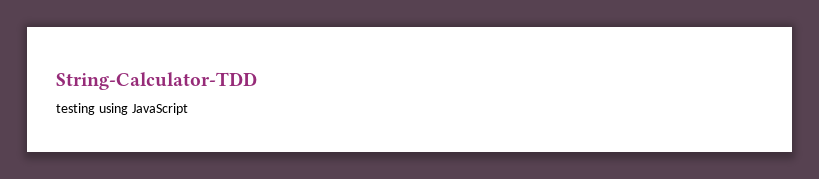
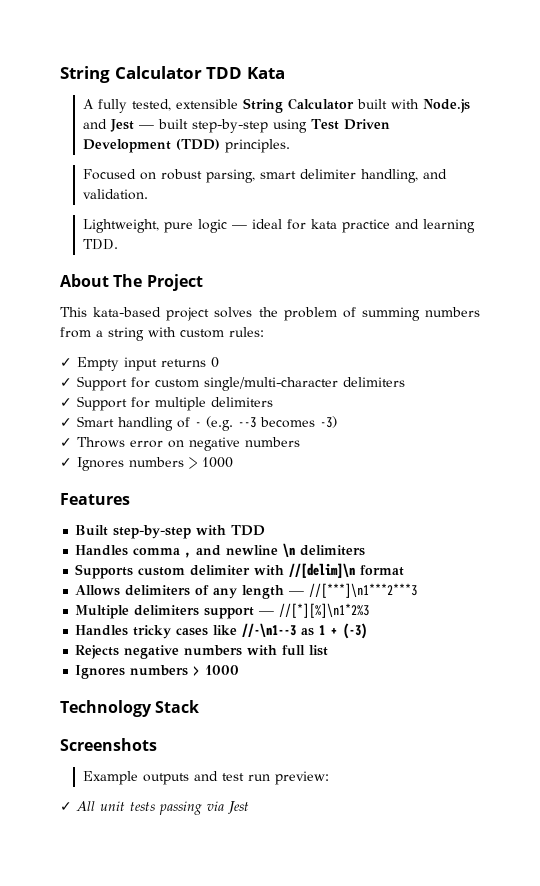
[56,72,257,90] [56,103,188,115] String-Calculator-TDD // testing using JavaScript -> [60,66,285,83] [83,98,471,113] [83,119,391,133] [83,139,291,153] [83,169,448,183] [83,189,149,200] [83,219,476,233] [83,239,119,250] [60,274,203,291] [60,307,480,321] [60,327,264,341] [60,357,219,371] [60,376,405,391] [60,396,273,411] [60,416,337,431] [60,437,300,451] [60,457,233,471] [60,493,130,505] [75,525,266,539] [75,543,366,558] [75,563,405,579] [75,583,418,599] [75,603,370,619] [75,623,368,639] [75,645,329,659] [75,665,240,679] [60,700,200,717] [60,738,157,751] [83,771,330,785] [60,801,249,815] String Calculator TDD Kata // A fully tested, extensible String Calculator built with Node.js and Jest — built step-by-step using Test Driven Development (TDD) principles. // Focused on robust parsing, smart delimiter handling, and validation. // Lightweight, pure logic — ideal for kata practice and learning TDD. // About The Project // This kata-based project solves the problem of summing numbers from a string with custom rules: // ✓ Empty input returns 0 // ✓ Support for custom single/multi-character delimiters // ✓ Support for multiple delimiters // ✓ Smart handling of - (e.g. --3 becomes -3) // ✓ Throws error on negative numbers // ✓ Ignores numbers > 1000 // Features // Built step-by-step with TDD // Handles comma , and newline \n delimiters // Supports custom delimiter with //[delim]\n format // Allows delimiters of any length — //[***]\n1***2***3 // Multiple delimiters support — //[*][%]\n1*2%3 // Handles tricky cases like //-\n1--3 as 1 + (-3) // Rejects negative numbers with full list // Ignores numbers > 1000 // Technology Stack // Screenshots // Example outputs and test run preview: // ✓ All unit tests passing via Jest

